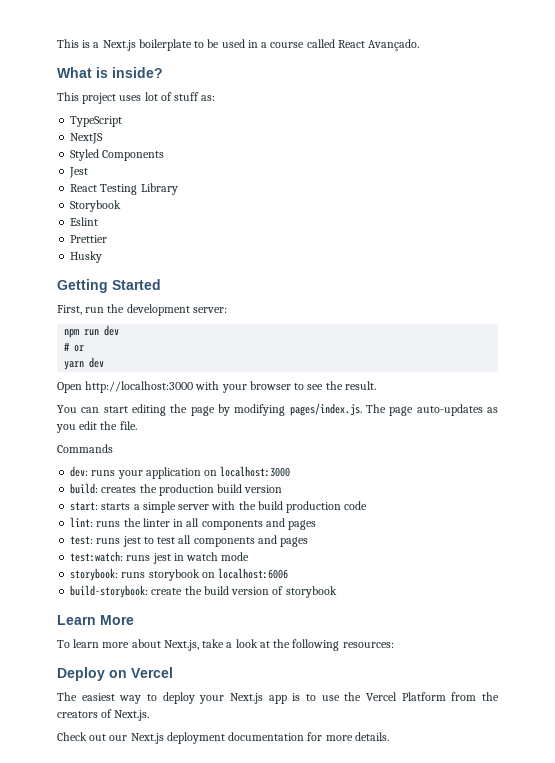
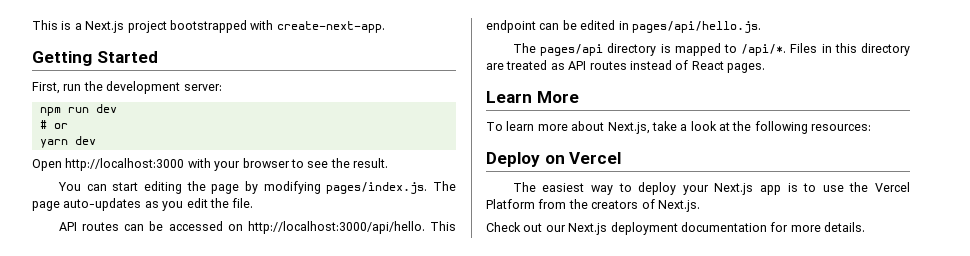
[138,39,420,51] [57,67,163,78] [57,92,216,104] [70,116,123,127] [70,133,104,144] [70,149,165,161] [69,167,89,178] [70,183,178,195] [70,200,122,212] [70,217,99,226] [70,235,108,243] [70,251,103,263] boilerplate to be used in a course called React Avançado. // What is inside? // This project uses lot of stuff as: // TypeScript // NextJS // Styled Components // Jest // React Testing Library // Storybook // Eslint // Prettier // Husky -> [127,20,385,33] project bootstrapped with create-next-app.
[57,444,113,453] [70,466,291,479] [70,483,283,496] [70,501,368,513] [70,517,317,530] [70,535,309,547] [70,551,250,564] [70,568,289,581] [70,585,337,598] Commands // dev: runs your application on localhost:3000 // build: creates the production build version // start: starts a simple server with the build production code // lint: runs the linter in all components and pages // test: runs jest to test all components and pages // test:watch: runs jest in watch mode // storybook: runs storybook on localhost:6006 // build-storybook: create the build version of storybook -> [58,221,456,234] [486,20,761,33] [512,43,910,56] [486,60,765,73] API routes can be accessed on http://localhost:3000/api/hello. This endpoint can be edited in pages/api/hello.js. // The pages/api directory is mapped to /api/*. Files in this directory are treated as API routes instead of React pages.

